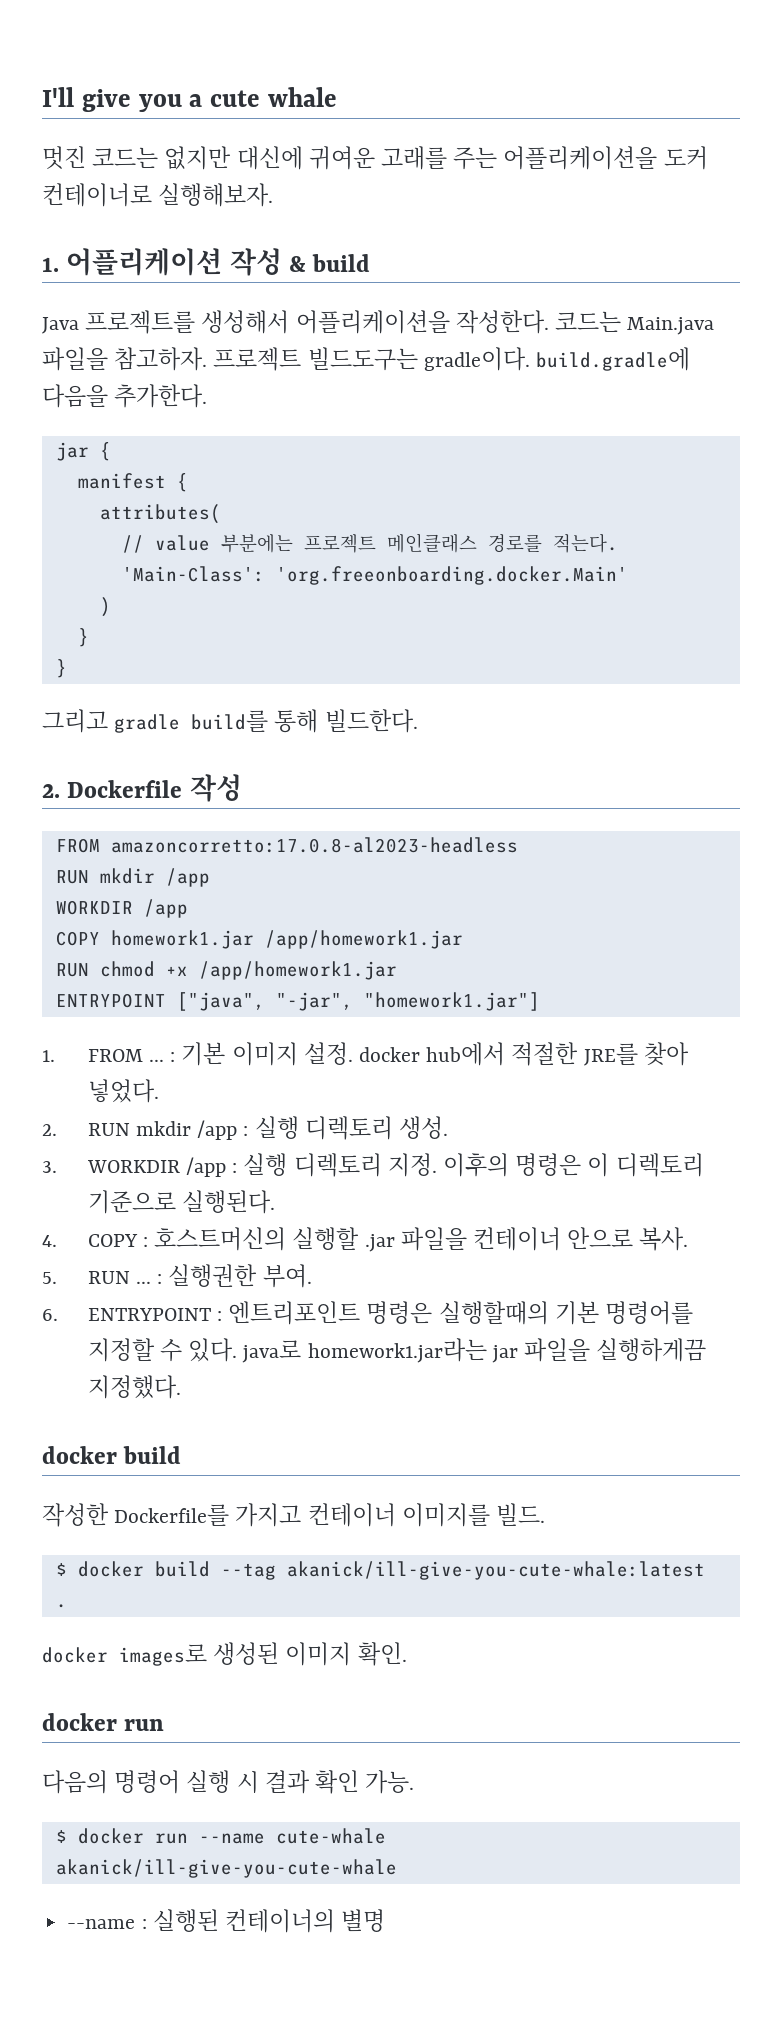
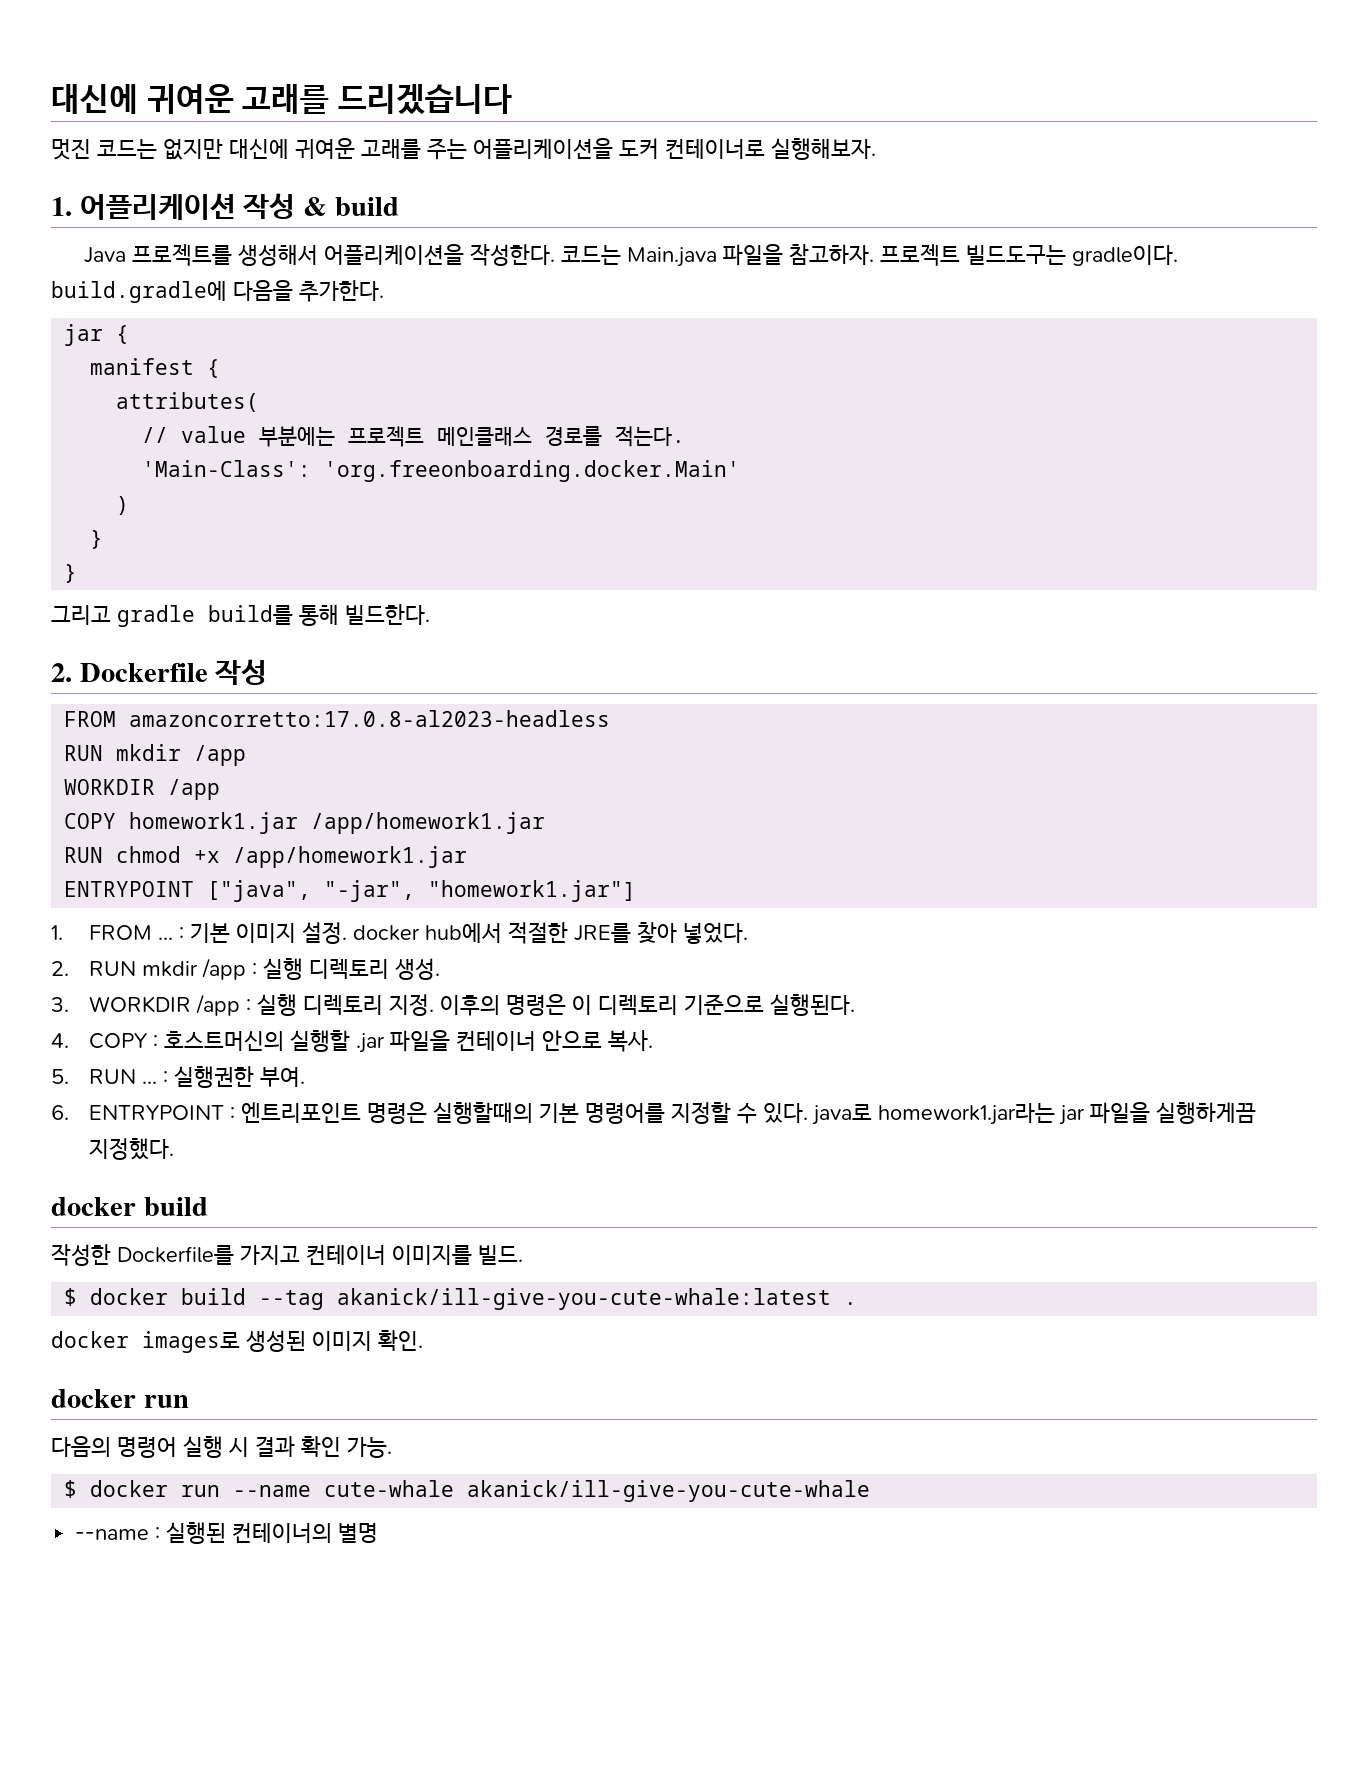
[42,87,338,112] I'll give you a cute whale -> [51,84,512,114] 대신에 귀여운 고래를 드리겠습니다

